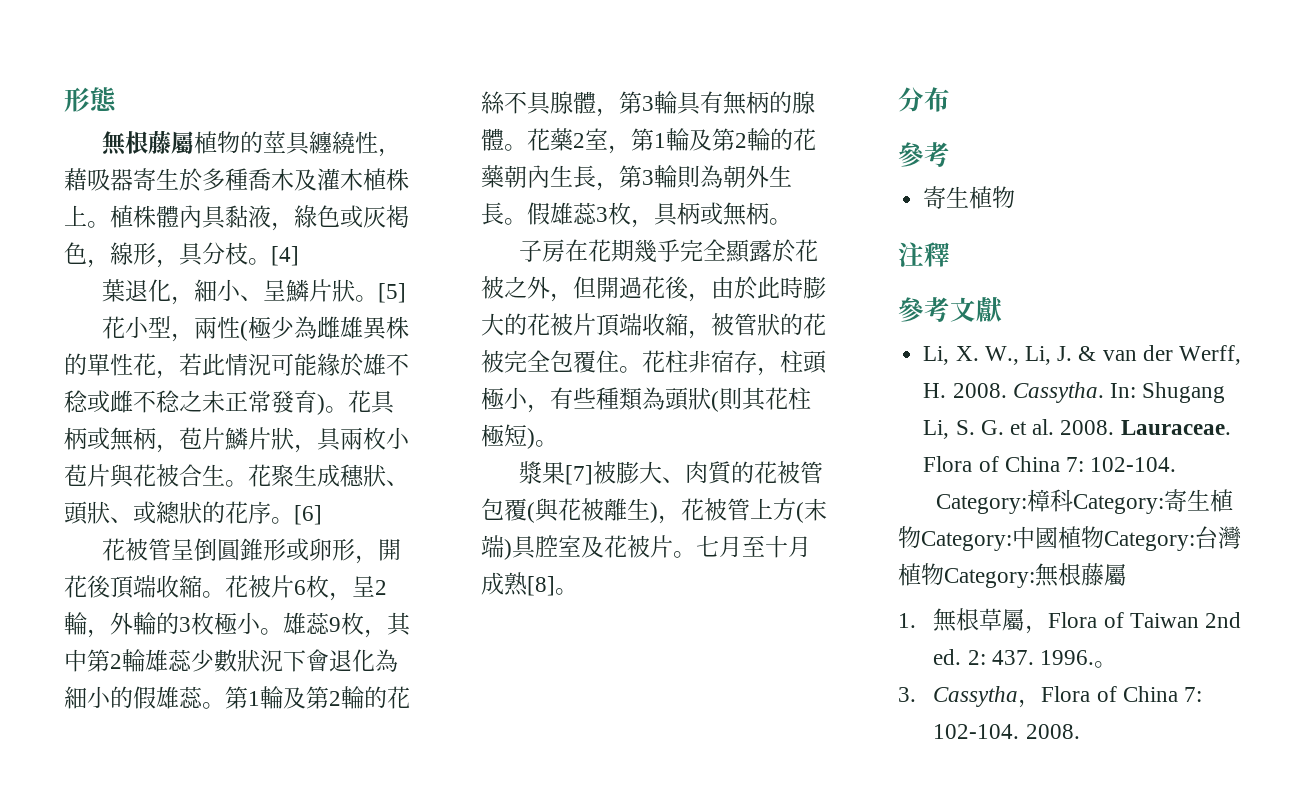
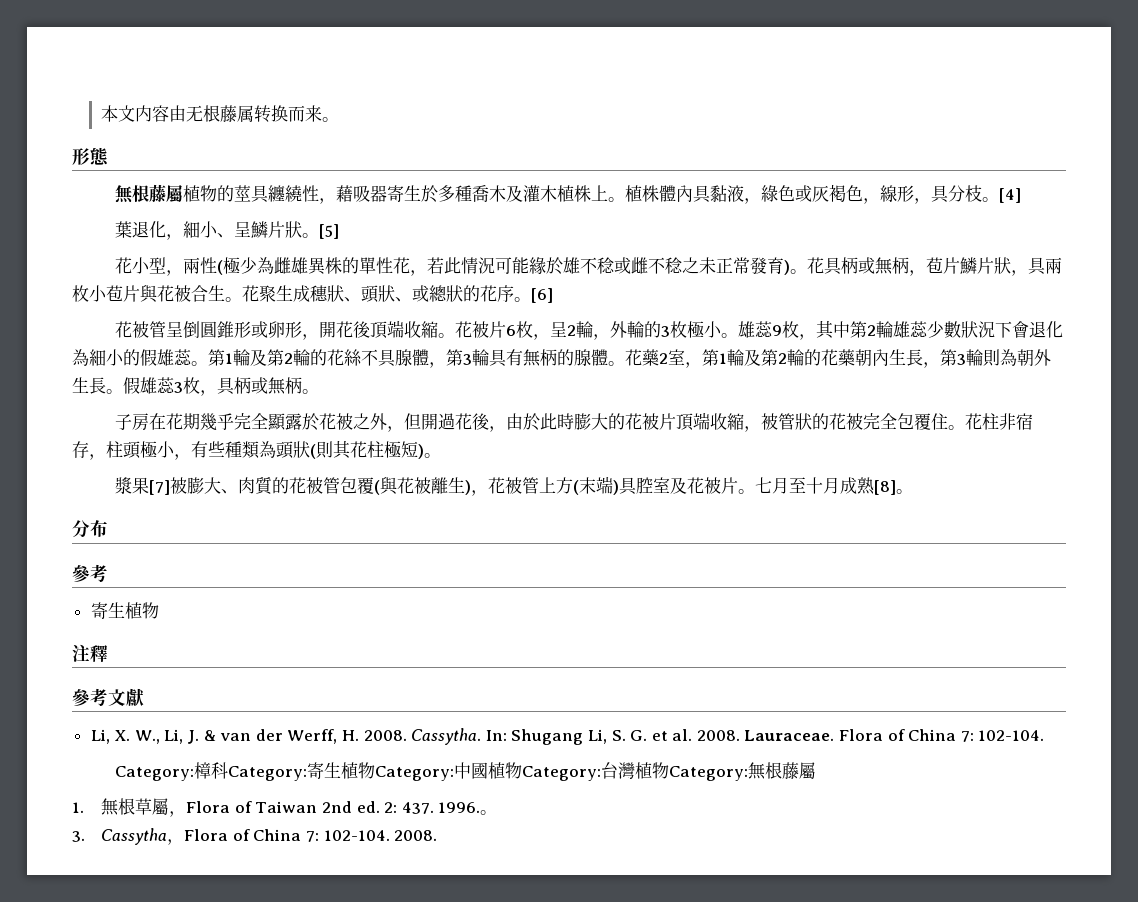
(64, 99) none -> [101,105,340,123] 本文内容由无根藤属转换而来。 //

